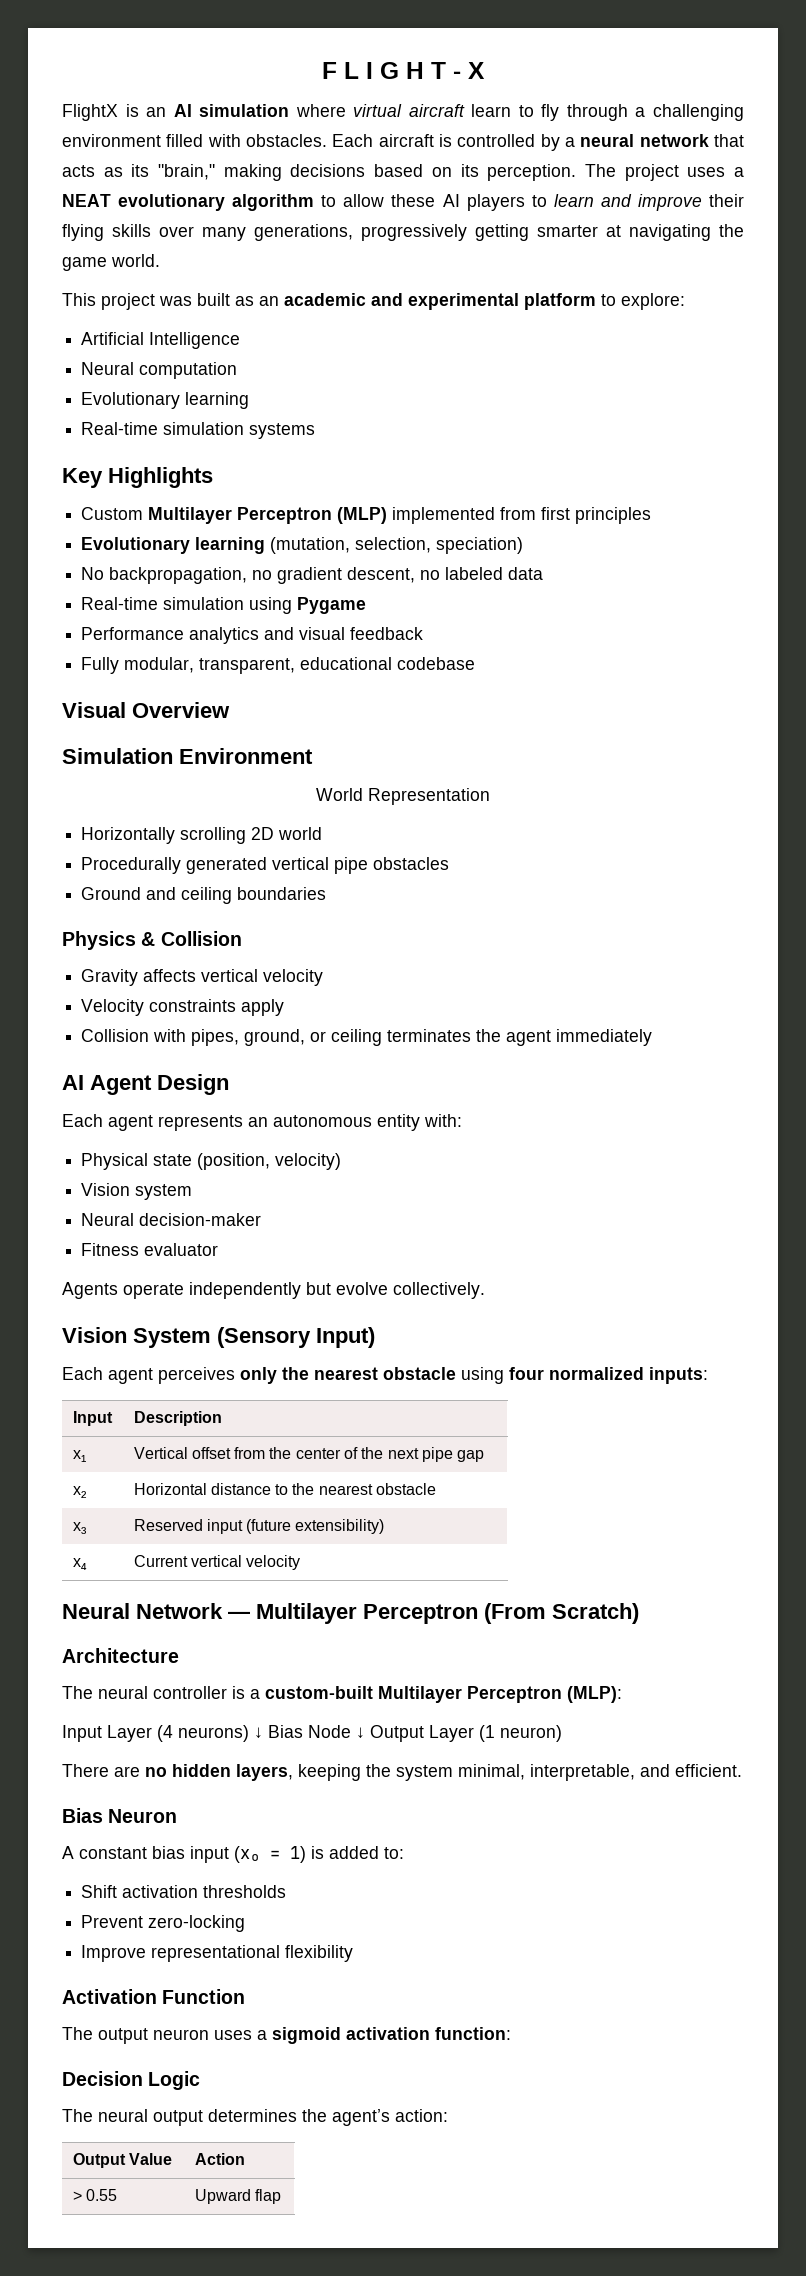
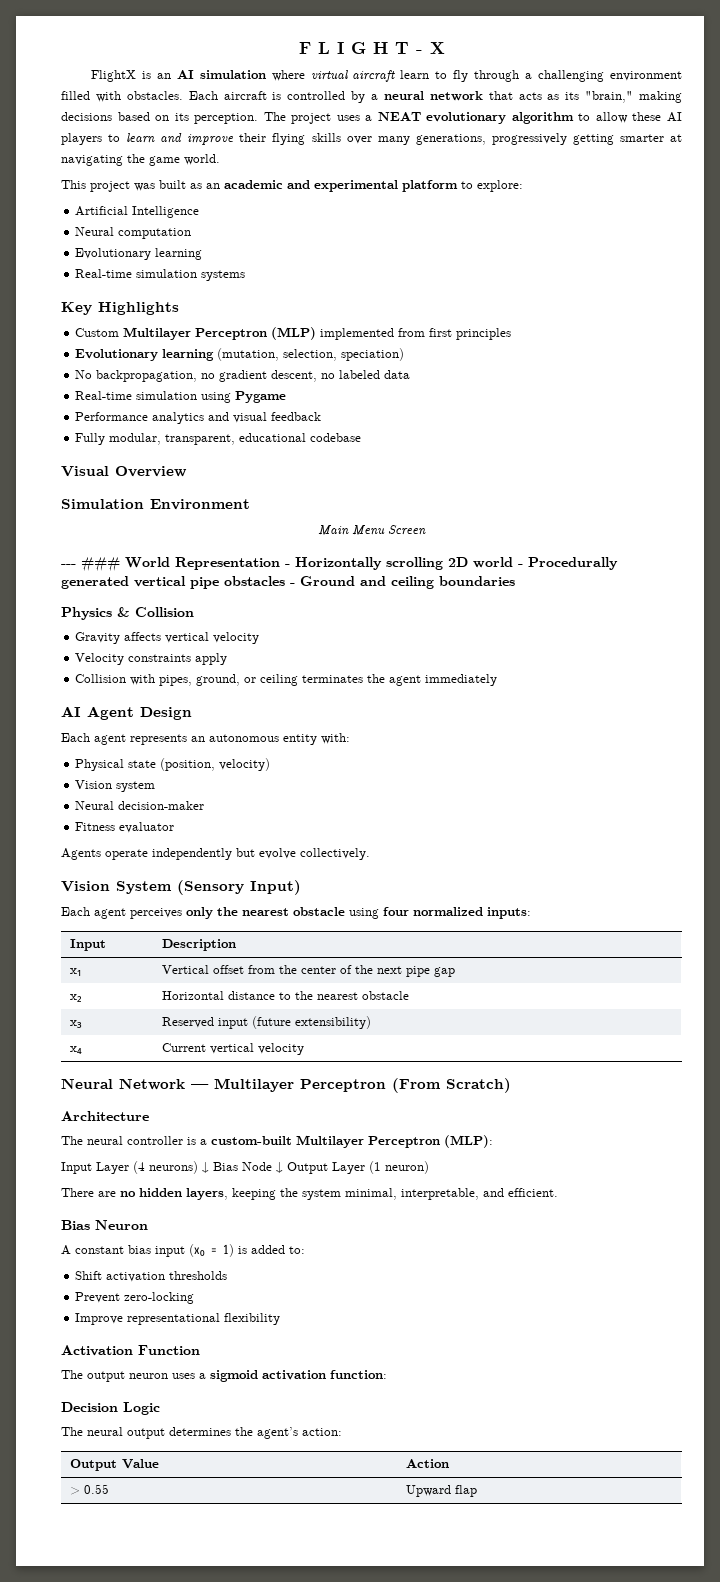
(313, 756) none -> [318,525,426,536] [61,557,120,572] Main Menu Screen // --- ###
(490, 796) // -> [285,564,290,567] -
(323, 833) // -> [518,564,523,567] -
(450, 863) // -> [290,583,295,586] -

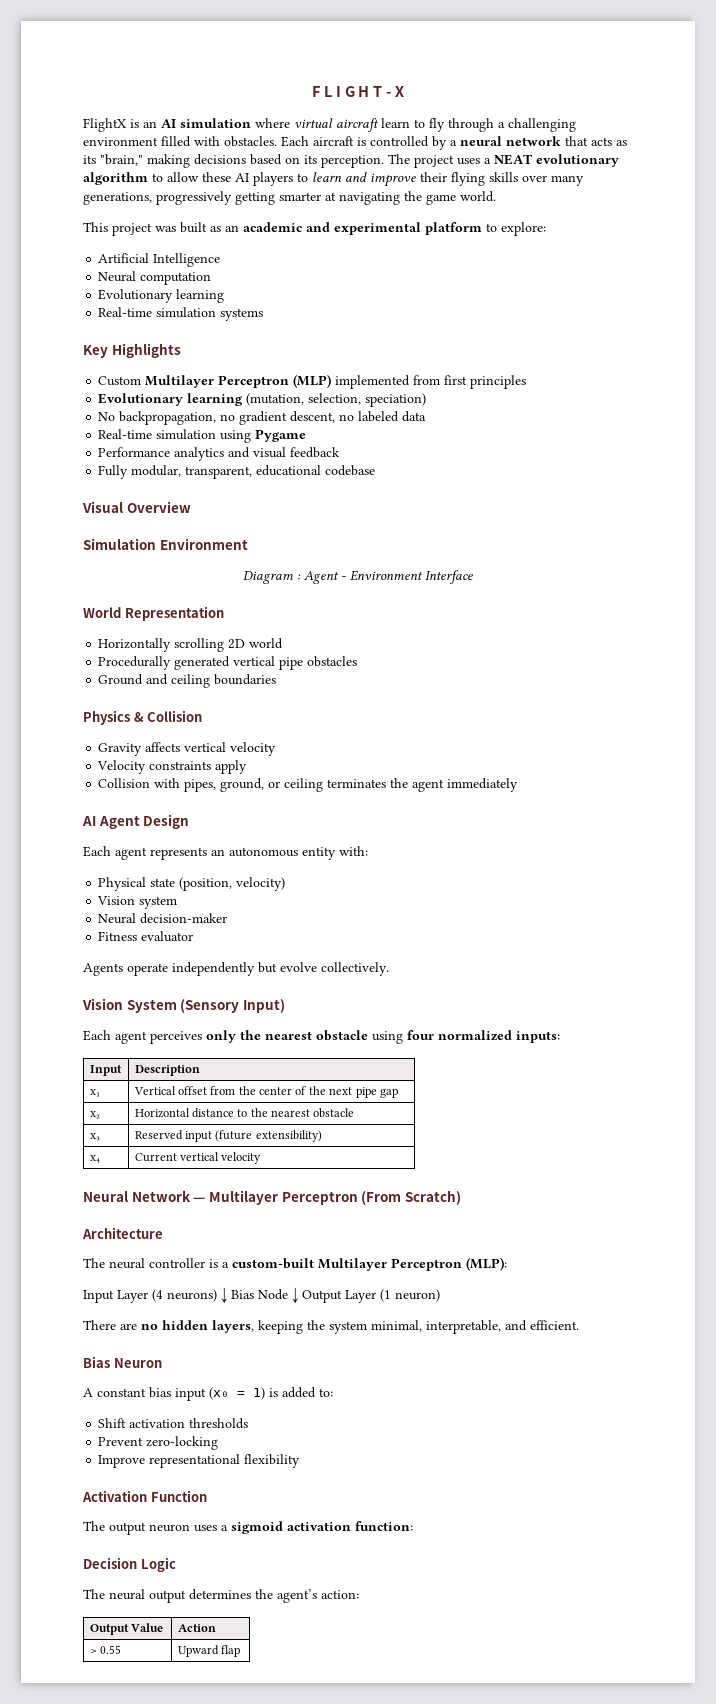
[318,525,426,536] [61,557,120,572] Main Menu Screen // --- ### -> [243,570,473,584] Diagram : Agent - Environment Interface //
[285,564,290,567] - -> (224, 613) //
[518,564,523,567] - -> (284, 643) //
[290,583,295,586] - -> (358, 661) //

